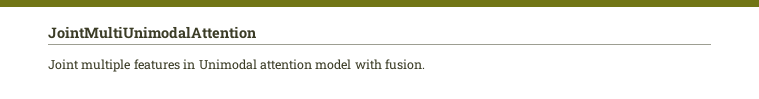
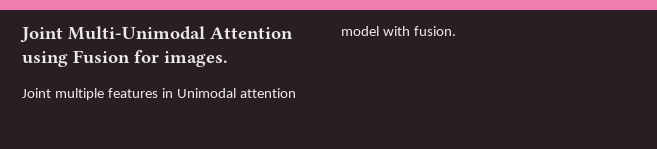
[48,26,256,39] JointMultiUnimodalAttention -> [20,26,293,43] [22,50,228,67] Joint Multi-Unimodal Attention using Fusion for images.

